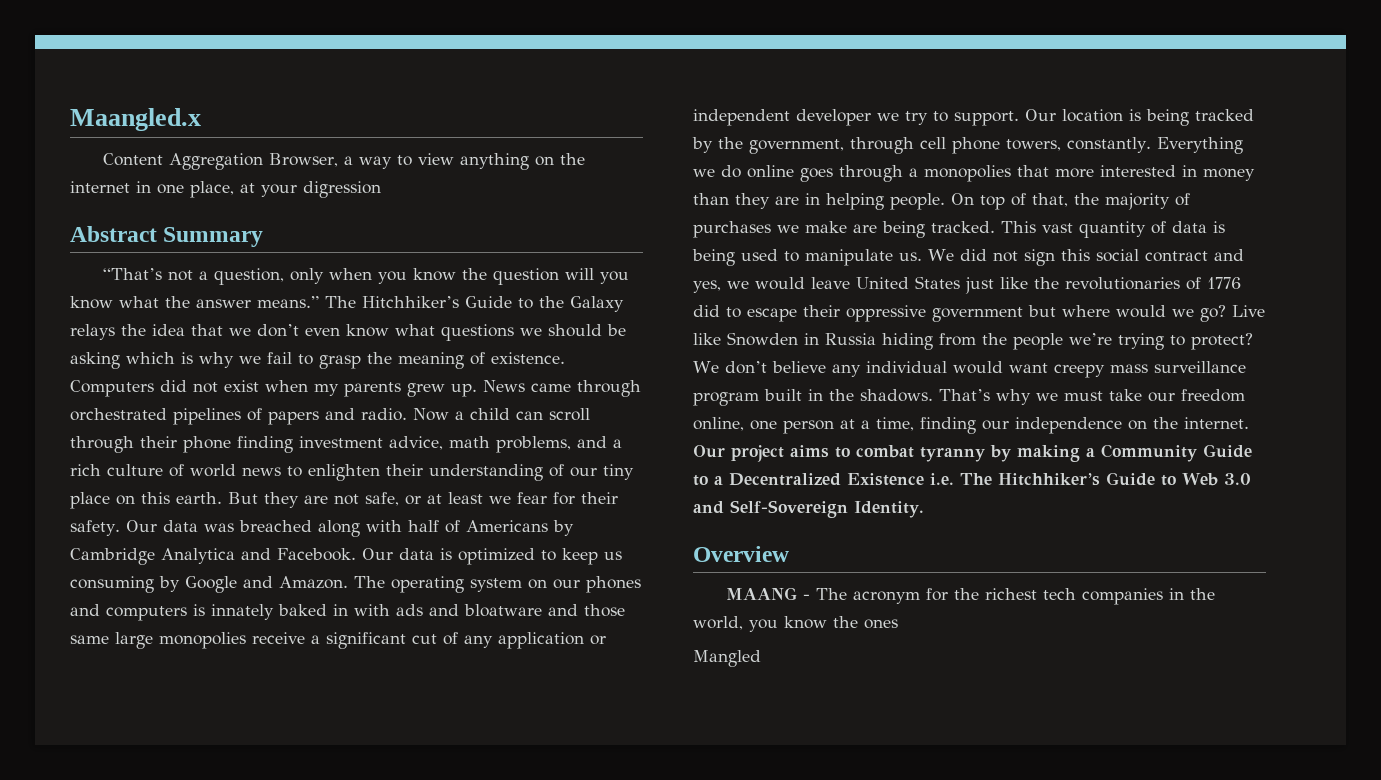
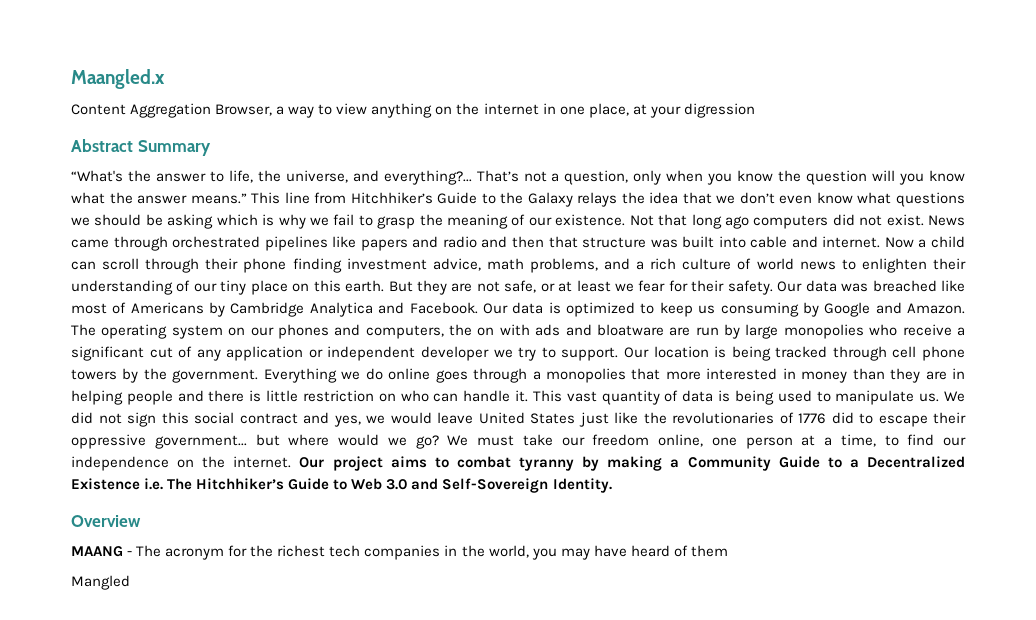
[103,268,163,280] “That’s -> [71,170,519,185] “What's the answer to life, the universe, and everything?... That’s
[325,296,356,308] The -> [251,192,347,204] This line from
[491,352,565,364] [70,380,477,397] existence. Computers did not exist when my parents grew up. -> [528,214,924,229] our existence. Not that long ago computers did not exist.
[247,408,262,421] of -> [332,236,357,248] like
[361,408,407,421] radio. -> [442,236,881,248] radio and then that structure was built into cable and internet.
[317,520,439,537] along with half -> [941,280,966,292] [71,303,107,314] like most
[106,604,348,621] computers is innately baked in -> [365,324,495,339] computers, the on
[548,604,625,617] [70,635,109,644] and those same -> [669,324,741,339] are run by
(246, 640) none -> [869,324,898,336] who
[692,137,1151,154] by the government, through cell phone towers, constantly. -> [832,346,965,361] [71,368,259,383] through cell phone towers by the government.
[890,193,1190,210] [693,221,995,238] people. On top of that, the majority of purchases we make are being tracked. -> [126,390,529,405] people and there is little restriction on who can handle it.
[932,307,1023,322] government -> [154,435,247,449] government...
[1232,305,1265,317] [693,332,1253,350] [693,361,1246,378] [693,389,1058,406] Live like Snowden in Russia hiding from the people we’re trying to protect? We don’t believe any individual would want creepy mass surveillance program built in the shadows. That’s why we -> [447,435,469,446] We
[920,417,976,434] finding -> [884,434,935,446] to find
[784,616,898,629] know the ones -> [560,545,728,560] may have heard of them

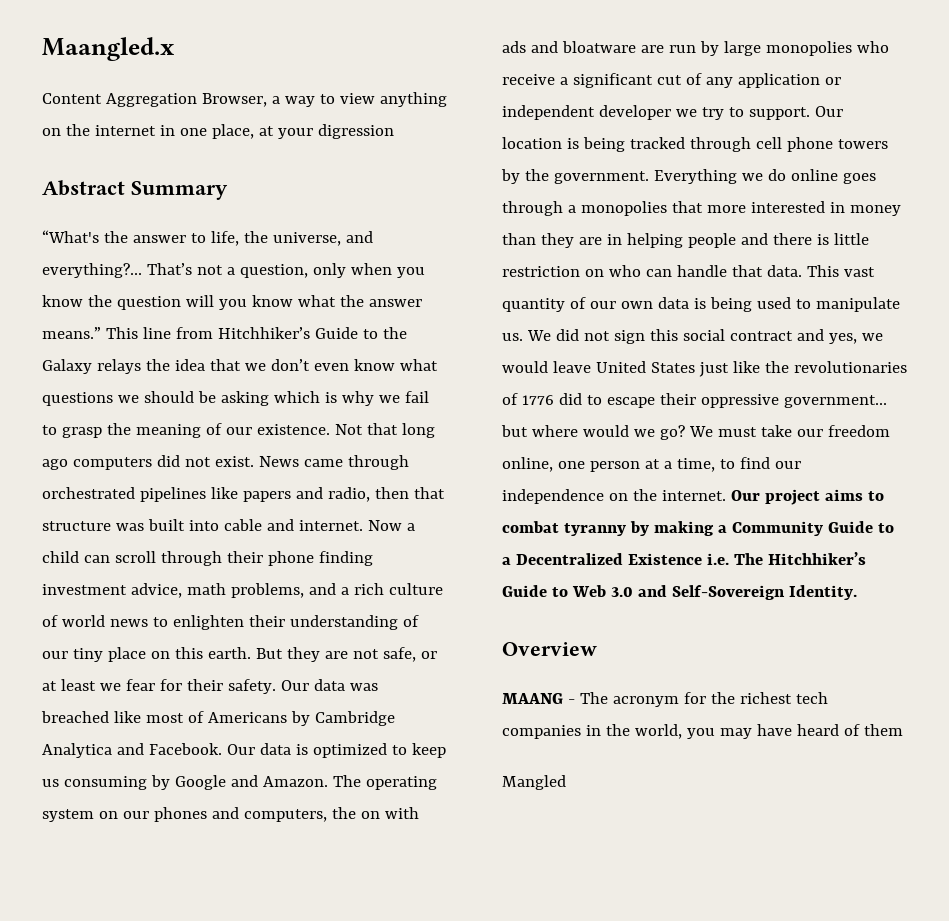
[442,236,508,248] radio and -> [327,487,370,502] radio,
[515,390,529,402] it. -> [731,265,802,277] that data.
(679, 396) none -> [589,301,653,309] our own

